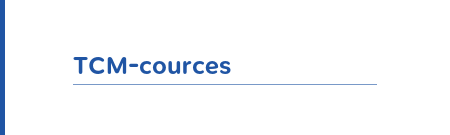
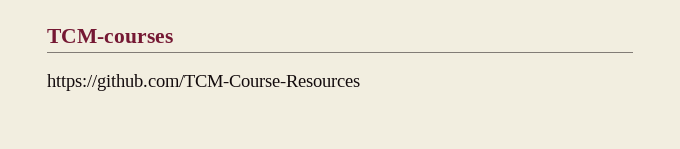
[73,56,231,75] TCM-cources -> [47,29,173,43] [47,74,360,91] TCM-courses // https://github.com/TCM-Course-Resources

